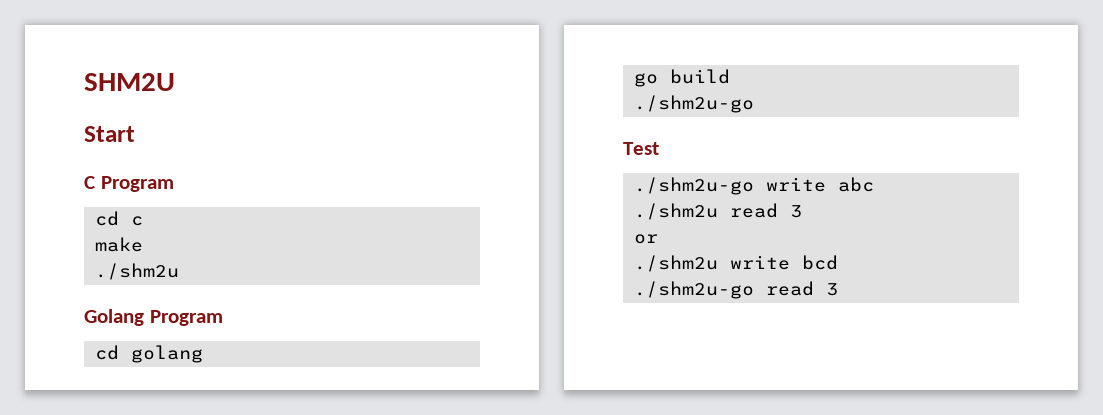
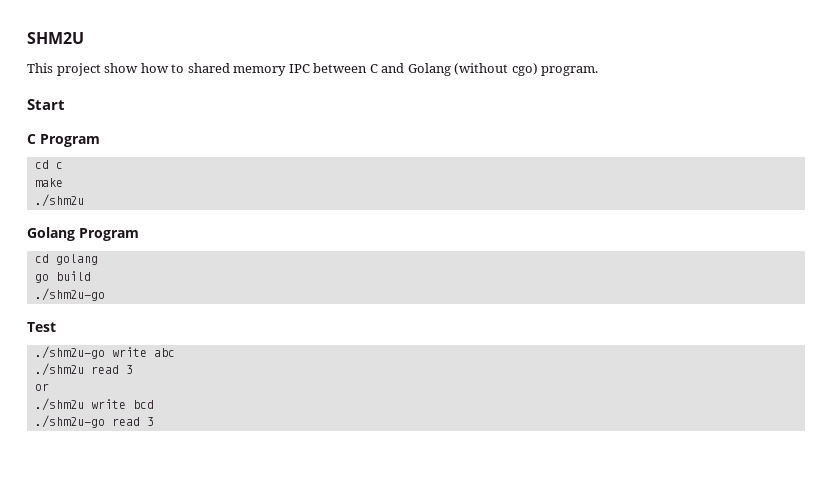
(175, 82) none -> [27,63,599,76] // This project show how to shared memory IPC between C and Golang (without cgo) program.

